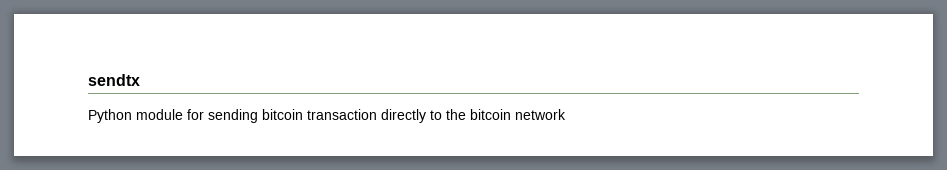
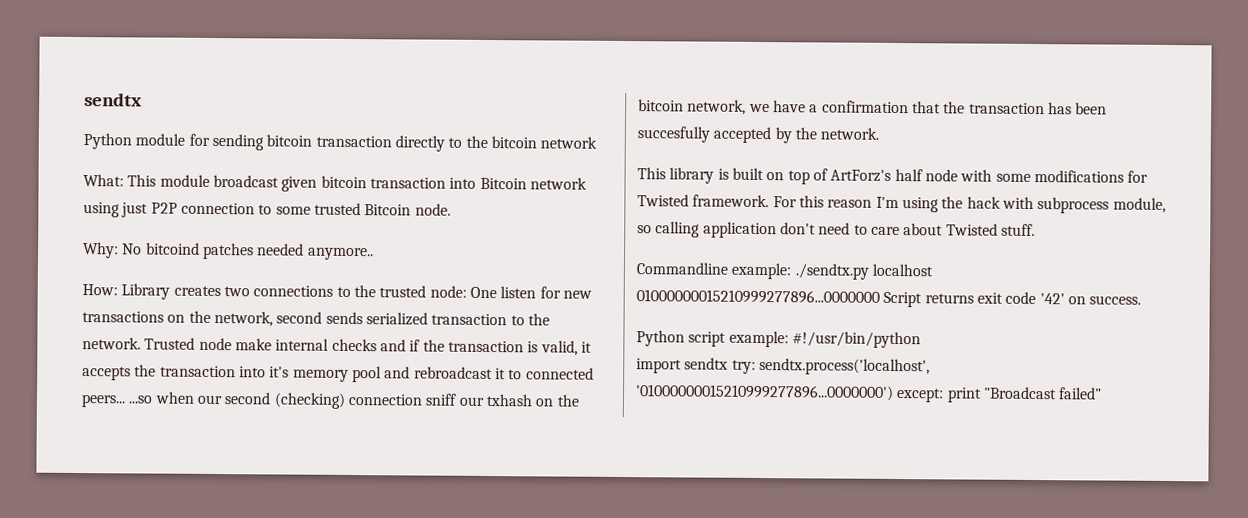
(566, 114) none -> [83,174,587,192] [83,202,451,218] [82,242,374,261] [82,283,592,300] [82,310,550,327] [82,337,592,356] [82,364,594,383] [81,391,580,409] [638,99,1108,115] [637,126,880,144] [637,167,1149,185] [637,194,1166,214] [637,221,1035,239] [636,262,933,280] [636,289,1142,308] [636,330,921,349] [636,357,930,376] [635,384,1103,403] // What: This module broadcast given bitcoin transaction into Bitcoin network using just P2P connection to some trusted Bitcoin node. // Why: No bitcoind patches needed anymore.. // How: Library creates two connections to the trusted node: One listen for new transactions on the network, second sends serialized transaction to the network. Trusted node make internal checks and if the transaction is valid, it accepts the transaction into it's memory pool and rebroadcast it to connected peers... ...so when our second (checking) connection sniff our txhash on the bitcoin network, we have a confirmation that the transaction has been succesfully accepted by the network. // This library is built on top of ArtForz's half node with some modifications for Twisted framework. For this reason I'm using the hack with subprocess module, so calling application don't need to care about Twisted stuff. // Commandline example: ./sendtx.py localhost 01000000015210999277896...0000000 Script returns exit code '42' on success. // Python script example: #!/usr/bin/python // import sendtx try: sendtx.process('localhost', '01000000015210999277896...0000000') except: print "Broadcast failed"

